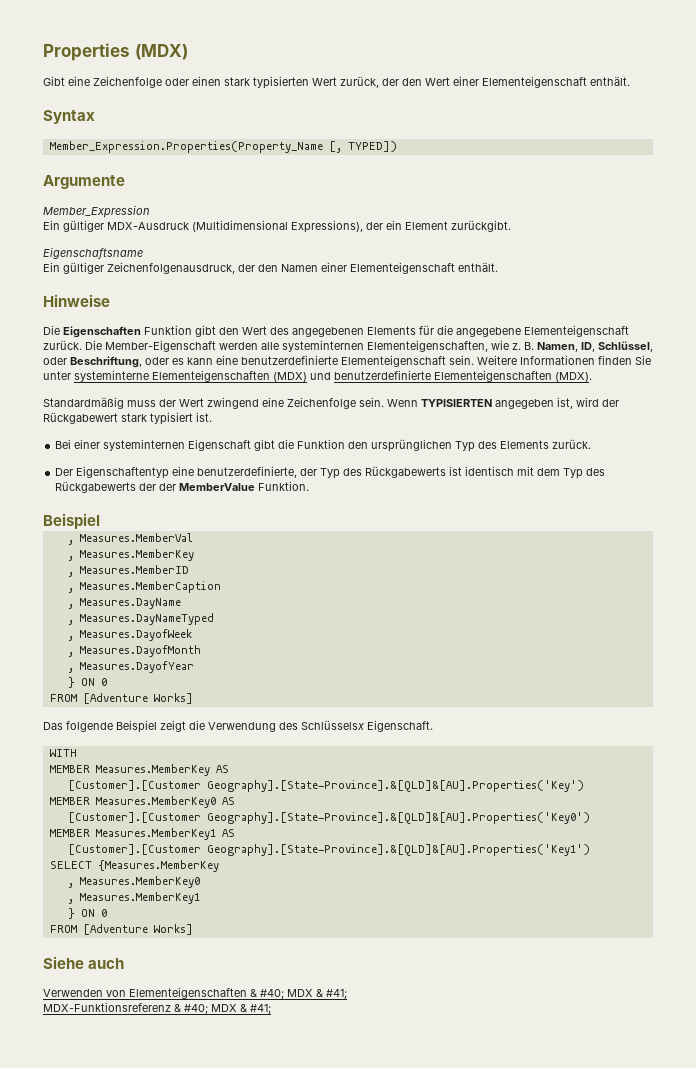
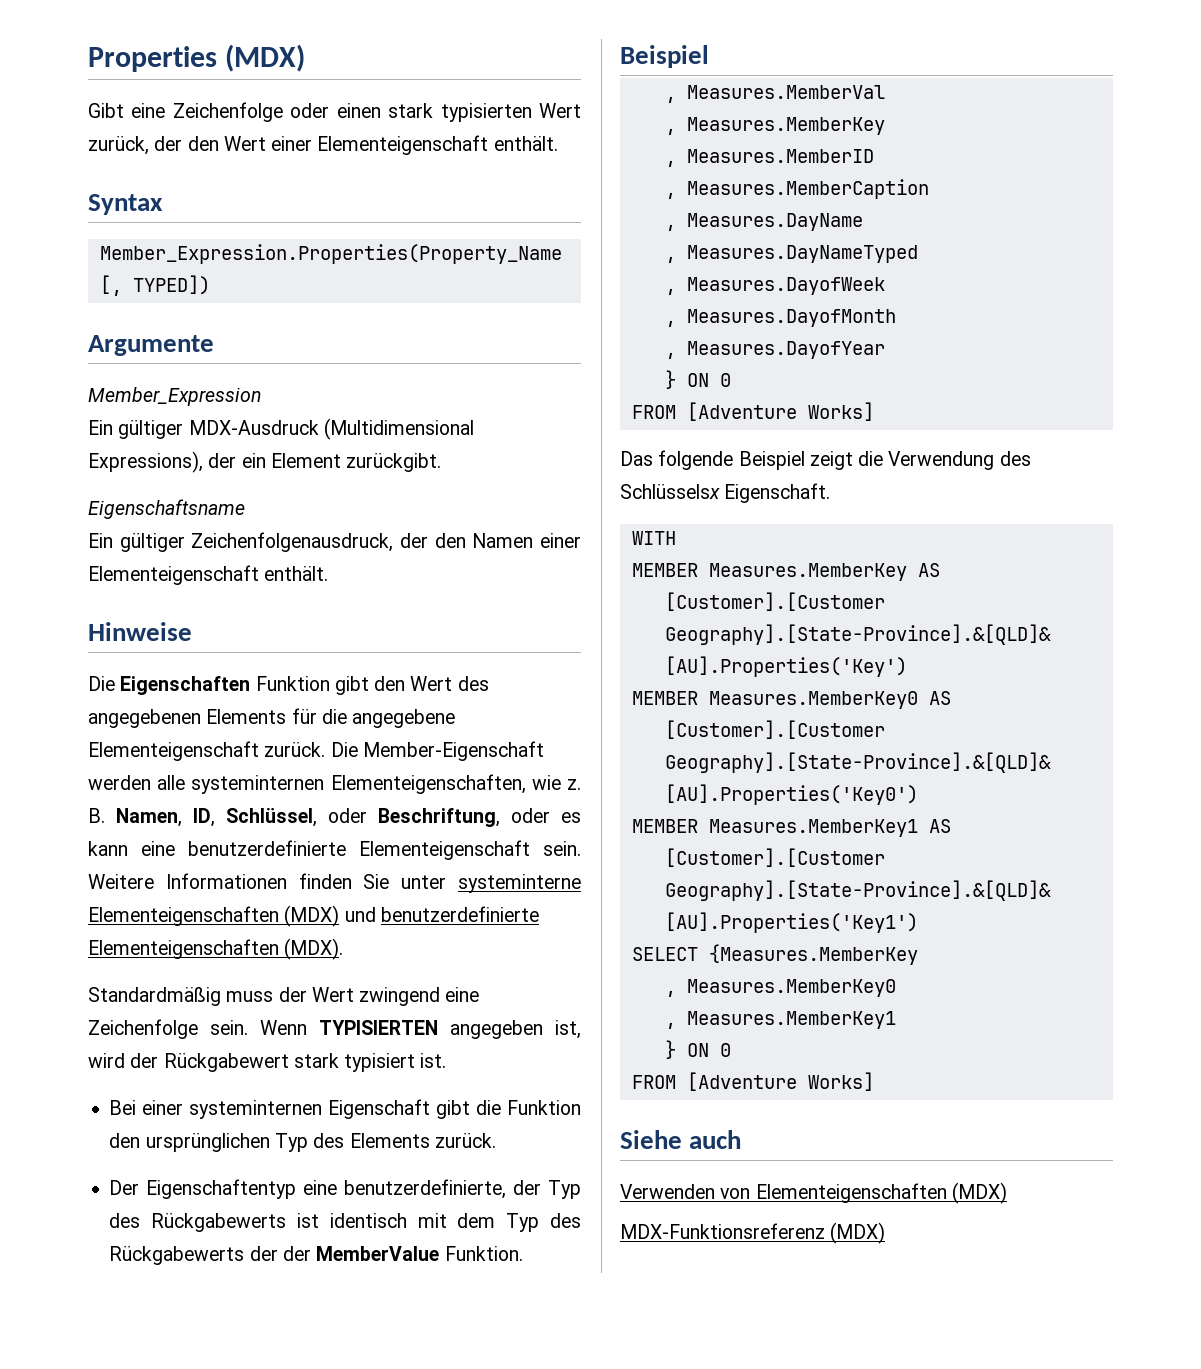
[250,989,347,999] [43,1002,271,1014] & #40; MDX & #41; // MDX-Funktionsreferenz & #40; MDX & #41; -> [951,1182,1007,1204] [620,1222,886,1244] (MDX) // MDX-Funktionsreferenz (MDX)

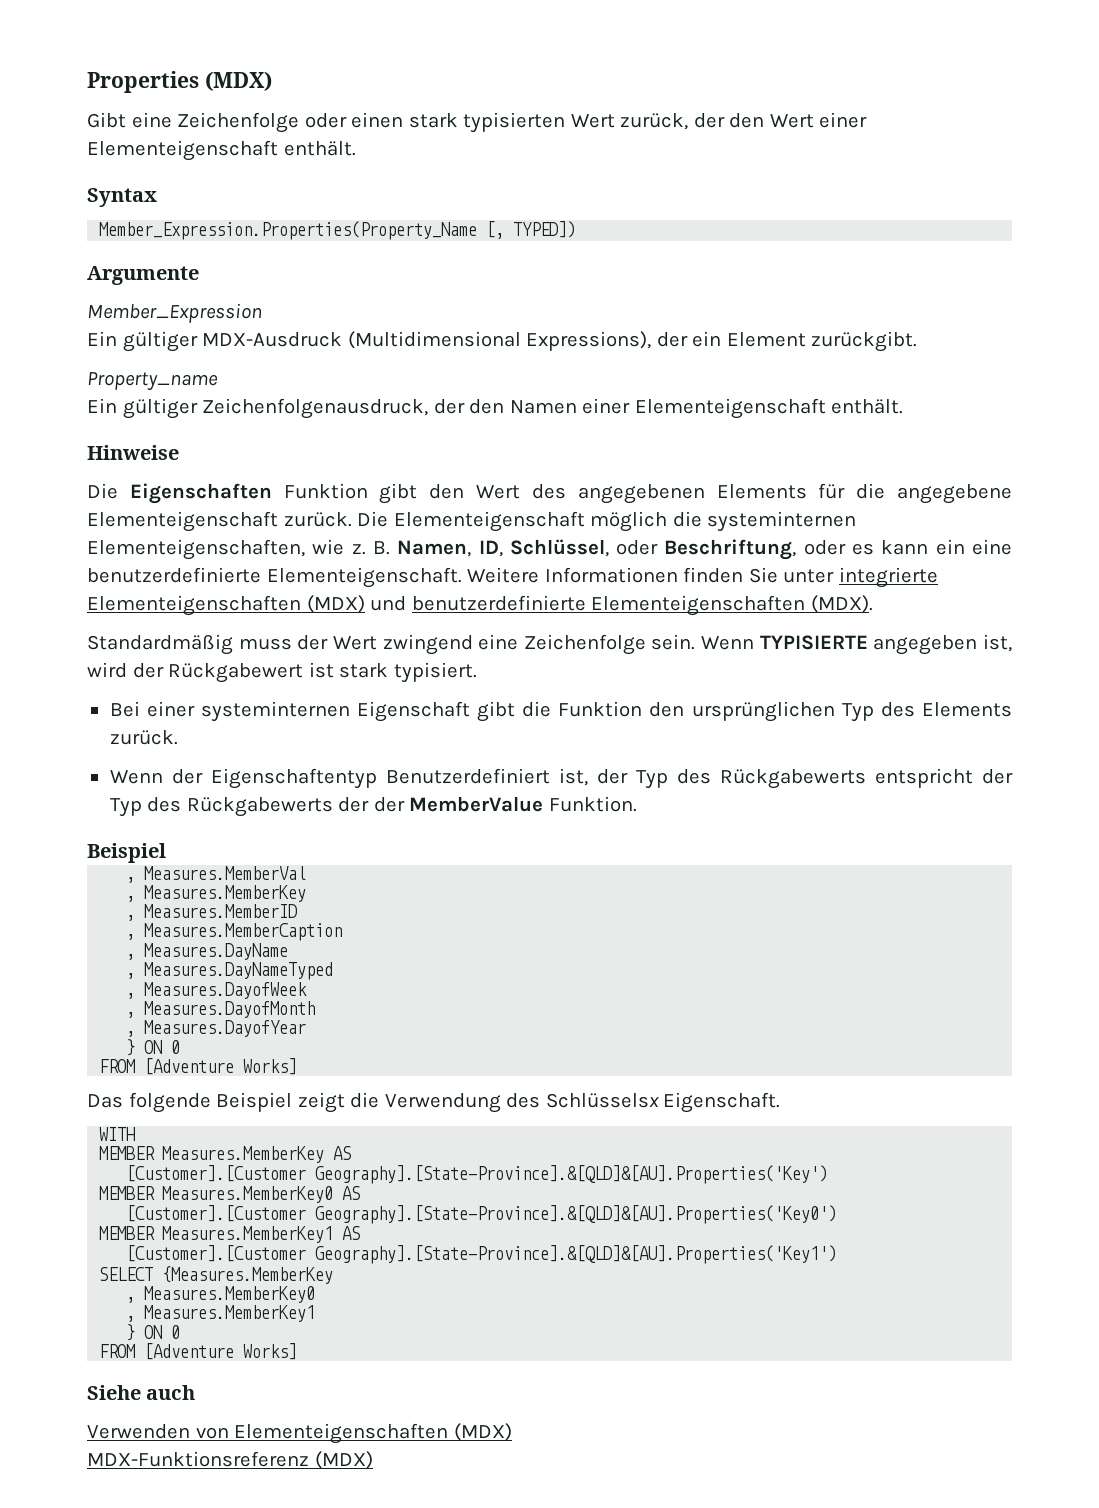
[88,499,245,519] Eigenschaftsname -> [87,372,218,391] Property_name
[362,741,544,761] [88,775,186,790] Member-Eigenschaft werden alle -> [393,511,702,532] Elementeigenschaft möglich die
(128, 848) none -> [935,539,965,555] ein
[359,840,581,860] Elementeigenschaft sein. -> [266,567,462,588] Elementeigenschaft.
[458,874,581,893] systeminterne -> [838,567,938,588] integrierte
[319,1020,438,1035] TYPISIERTEN -> [759,635,868,650] TYPISIERTE
[293,1053,447,1072] stark typisiert ist. -> [308,662,477,683] ist stark typisiert.
[109,1179,581,1199] [109,1213,496,1232] Der Eigenschaftentyp eine benutzerdefinierte, der Typ des Rückgabewerts ist identisch mit dem -> [109,768,1013,789] Wenn der Eigenschaftentyp Benutzerdefiniert ist, der Typ des Rückgabewerts entspricht der

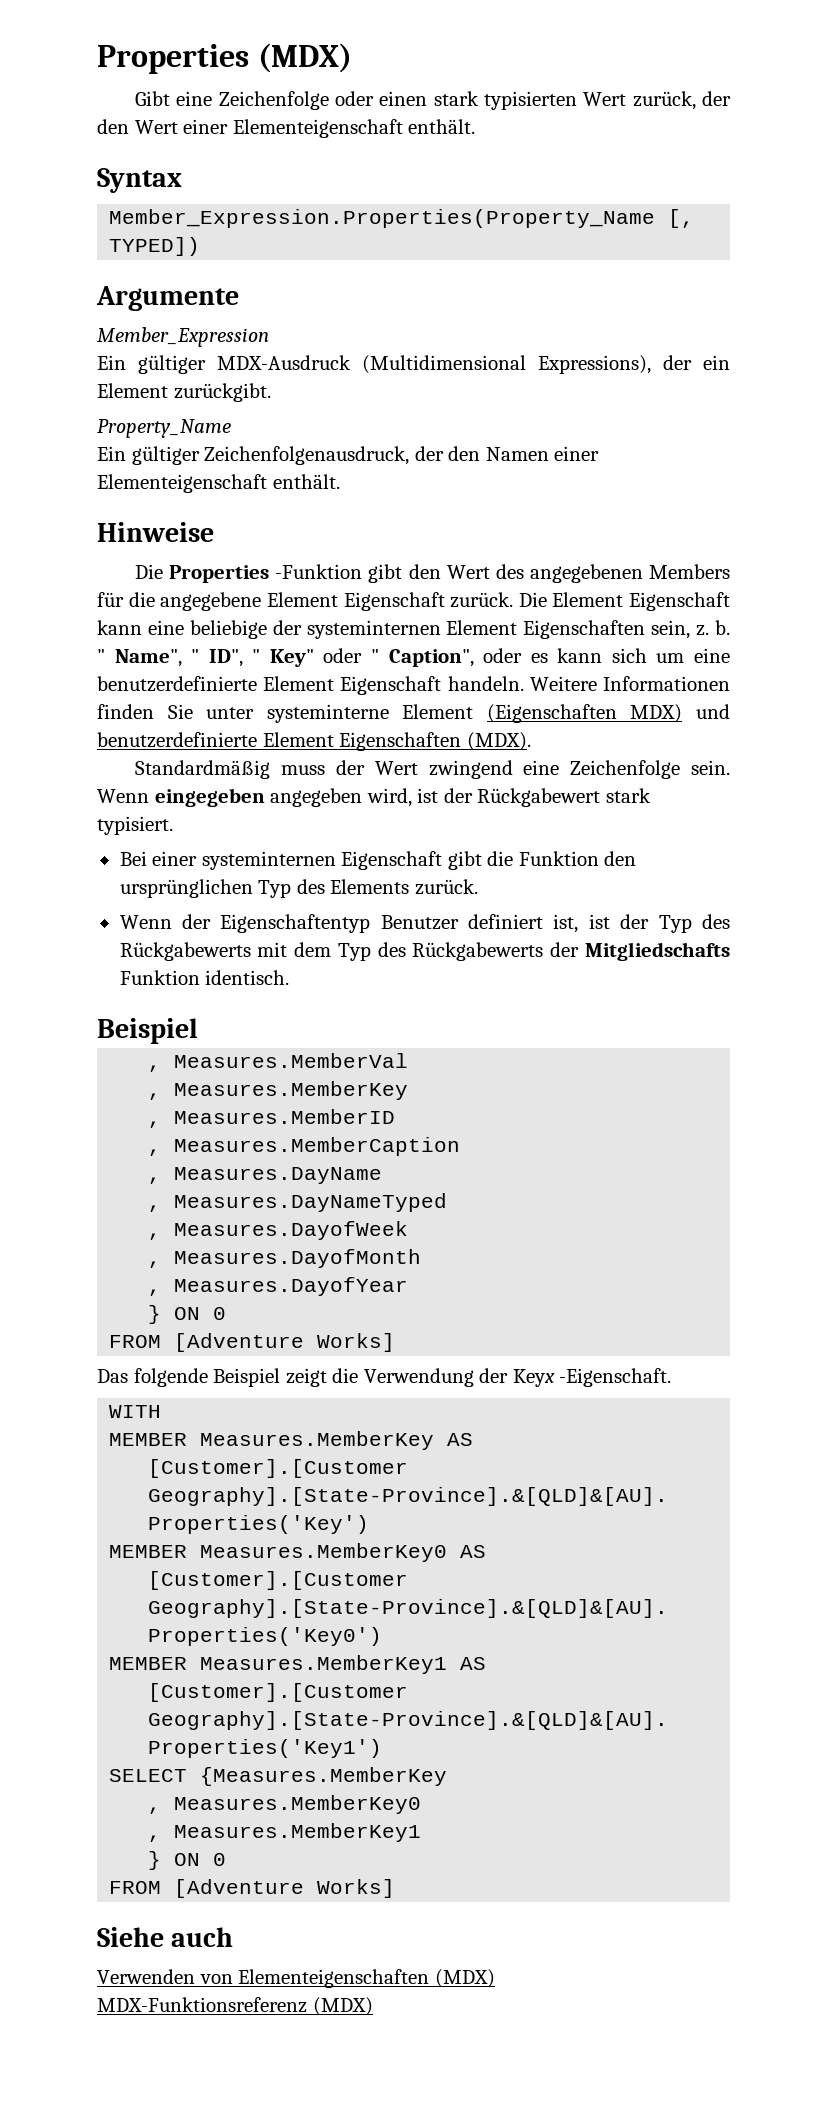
[87,372,218,391] Property_name -> [97,419,231,438] Property_Name
[129,483,368,504] Eigenschaften Funktion -> [169,564,363,583] Properties -Funktion
[716,484,807,499] Elements -> [649,564,730,579] Members
[87,511,857,532] [87,539,1012,560] [87,567,462,588] Elementeigenschaft zurück. Die Elementeigenschaft möglich die systeminternen Elementeigenschaften, wie z. B. Namen, ID, Schlüssel, oder Beschriftung, oder es kann ein eine benutzerdefinierte Elementeigenschaft. -> [266,592,730,611] [97,620,731,639] [97,648,730,667] [97,676,524,695] Element Eigenschaft zurück. Die Element Eigenschaft kann eine beliebige der systeminternen Element Eigenschaften sein, z. b. " Name", " ID", " Key" oder " Caption", oder es kann sich um eine benutzerdefinierte Element Eigenschaft handeln.
[838,567,938,588] [87,595,806,616] integrierte Elementeigenschaften (MDX) und benutzerdefinierte Elementeigenschaften -> [266,704,730,723] [97,732,462,751] systeminterne Element (Eigenschaften MDX) und benutzerdefinierte Element Eigenschaften
[759,634,1012,655] [87,662,127,678] TYPISIERTE angegeben ist, wird -> [154,788,439,807] eingegeben angegeben wird, ist
[308,662,334,678] ist -> (601, 797) none
[385,768,1013,789] Benutzerdefiniert ist, der Typ des Rückgabewerts entspricht der -> [380,914,730,933] [119,942,332,961] Benutzer definiert ist, ist der Typ des Rückgabewerts mit dem
[373,796,637,812] der MemberValue Funktion. -> [585,942,730,961] [119,970,290,985] Mitgliedschafts Funktion identisch.
[506,1092,781,1113] des Schlüsselsx Eigenschaft. -> [479,1368,672,1387] der Keyx -Eigenschaft.

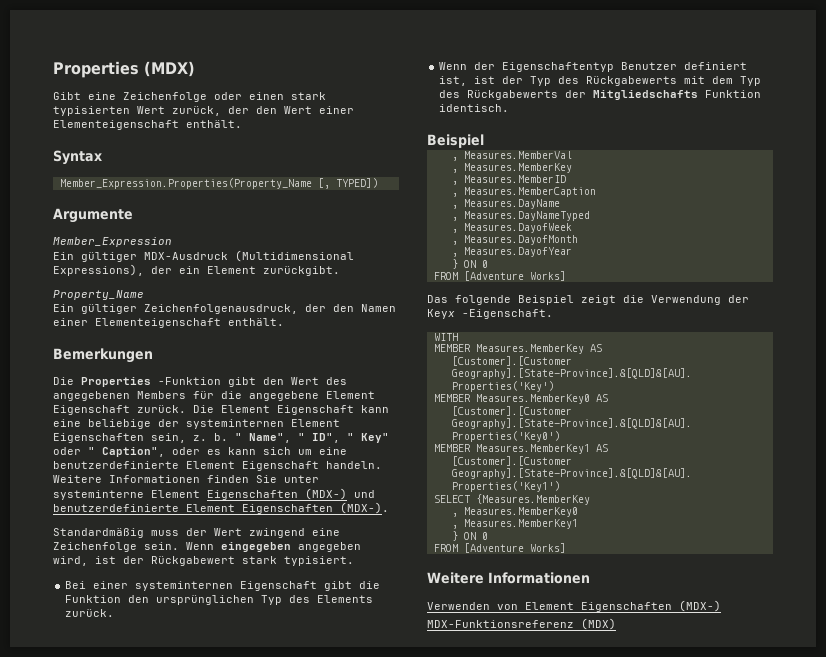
[97,522,214,542] Hinweise -> [53,348,153,363] Bemerkungen
[486,704,683,723] (Eigenschaften MDX) -> [207,488,347,500] Eigenschaften (MDX-)
[466,732,531,751] (MDX). -> [340,502,389,514] (MDX-).
[97,1927,234,1947] Siehe auch -> [427,572,590,584] Weitere Informationen
[238,1969,495,1988] Elementeigenschaften (MDX) -> [525,600,721,612] Element Eigenschaften (MDX-)

